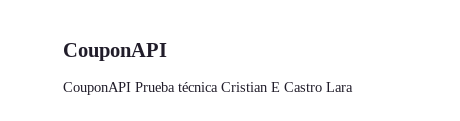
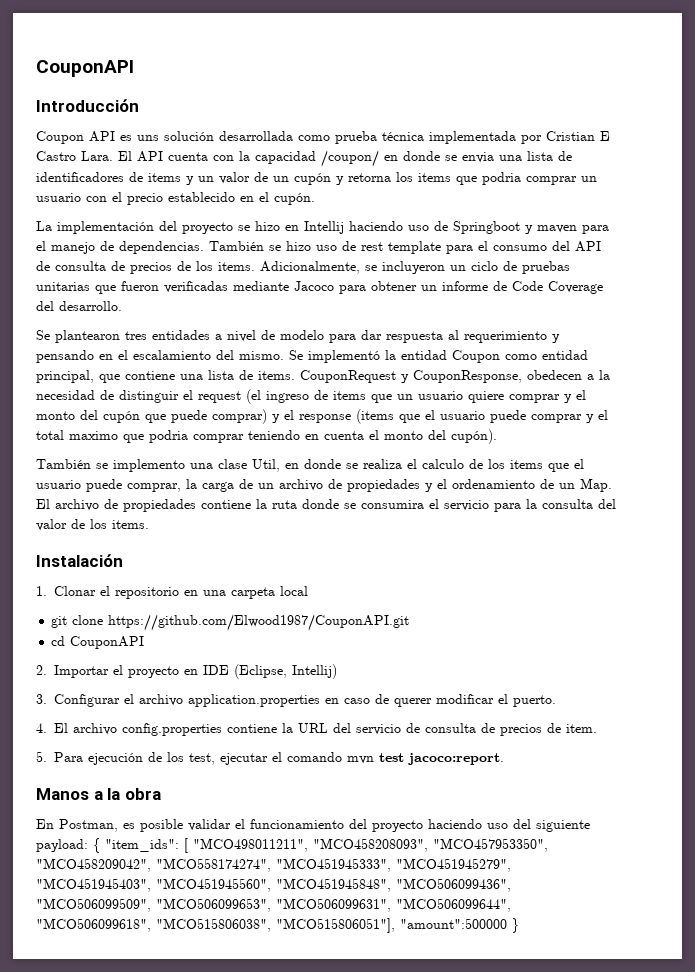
[63,43,167,61] [63,82,353,95] CouponAPI // CouponAPI Prueba técnica Cristian E Castro Lara -> [36,60,134,77] [36,99,139,112] [36,131,610,144] [36,150,572,167] [36,172,597,185] [36,192,315,205] [36,221,609,234] [36,241,601,254] [36,261,570,274] [36,281,603,294] [36,301,122,311] [36,330,560,343] [36,350,588,363] [36,370,610,383] [36,389,586,404] [36,409,608,424] [36,429,497,444] [36,459,584,472] [36,478,612,492] [36,499,616,512] [36,519,149,531] [36,554,123,567] [36,586,308,599] [51,614,410,631] [51,636,145,649] [36,664,337,679] [36,694,556,707] [36,723,597,736] [36,751,504,765] [36,788,161,800] [36,819,590,832] [36,838,548,853] [36,858,511,872] [36,878,511,892] [36,898,511,912] [36,918,519,933] CouponAPI // Introducción // Coupon API es uns solución desarrollada como prueba técnica implementada por Cristian E Castro Lara. El API cuenta con la capacidad /coupon/ en donde se envia una lista de identificadores de items y un valor de un cupón y retorna los items que podria comprar un usuario con el precio establecido en el cupón. // La implementación del proyecto se hizo en Intellij haciendo uso de Springboot y maven para el manejo de dependencias. También se hizo uso de rest template para el consumo del API de consulta de precios de los items. Adicionalmente, se incluyeron un ciclo de pruebas unitarias que fueron verificadas mediante Jacoco para obtener un informe de Code Coverage del desarrollo. // Se plantearon tres entidades a nivel de modelo para dar respuesta al requerimiento y pensando en el escalamiento del mismo. Se implementó la entidad Coupon como entidad principal, que contiene una lista de items. CouponRequest y CouponResponse, obedecen a la necesidad de distinguir el request (el ingreso de items que un usuario quiere comprar y el monto del cupón que puede comprar) y el response (items que el usuario puede comprar y el total maximo que podria comprar teniendo en cuenta el monto del cupón). // También se implemento una clase Util, en donde se realiza el calculo de los items que el usuario puede comprar, la carga de un archivo de propiedades y el ordenamiento de un Map. El archivo de propiedades contiene la ruta donde se consumira el servicio para la consulta del valor de los items. // Instalación // 1. Clonar el repositorio en una carpeta local // git clone https://github.com/Elwood1987/CouponAPI.git // cd CouponAPI // 2. Importar el proyecto en IDE (Eclipse, Intellij) // 3. Configurar el archivo application.properties en caso de querer modificar el puerto. // 4. El archivo config.properties contiene la URL del servicio de consulta de precios de item. // 5. Para ejecución de los test, ejecutar el comando mvn test jacoco:report. // Manos a la obra // En Postman, es posible validar el funcionamiento del proyecto haciendo uso del siguiente payload: { "item_ids": [ "MCO498011211", "MCO458208093", "MCO457953350", "MCO458209042", "MCO558174274", "MCO451945333", "MCO451945279", "MCO451945403", "MCO451945560", "MCO451945848", "MCO506099436", "MCO506099509", "MCO506099653", "MCO506099631", "MCO506099644", "MCO506099618", "MCO515806038", "MCO515806051"], "amount":500000 }

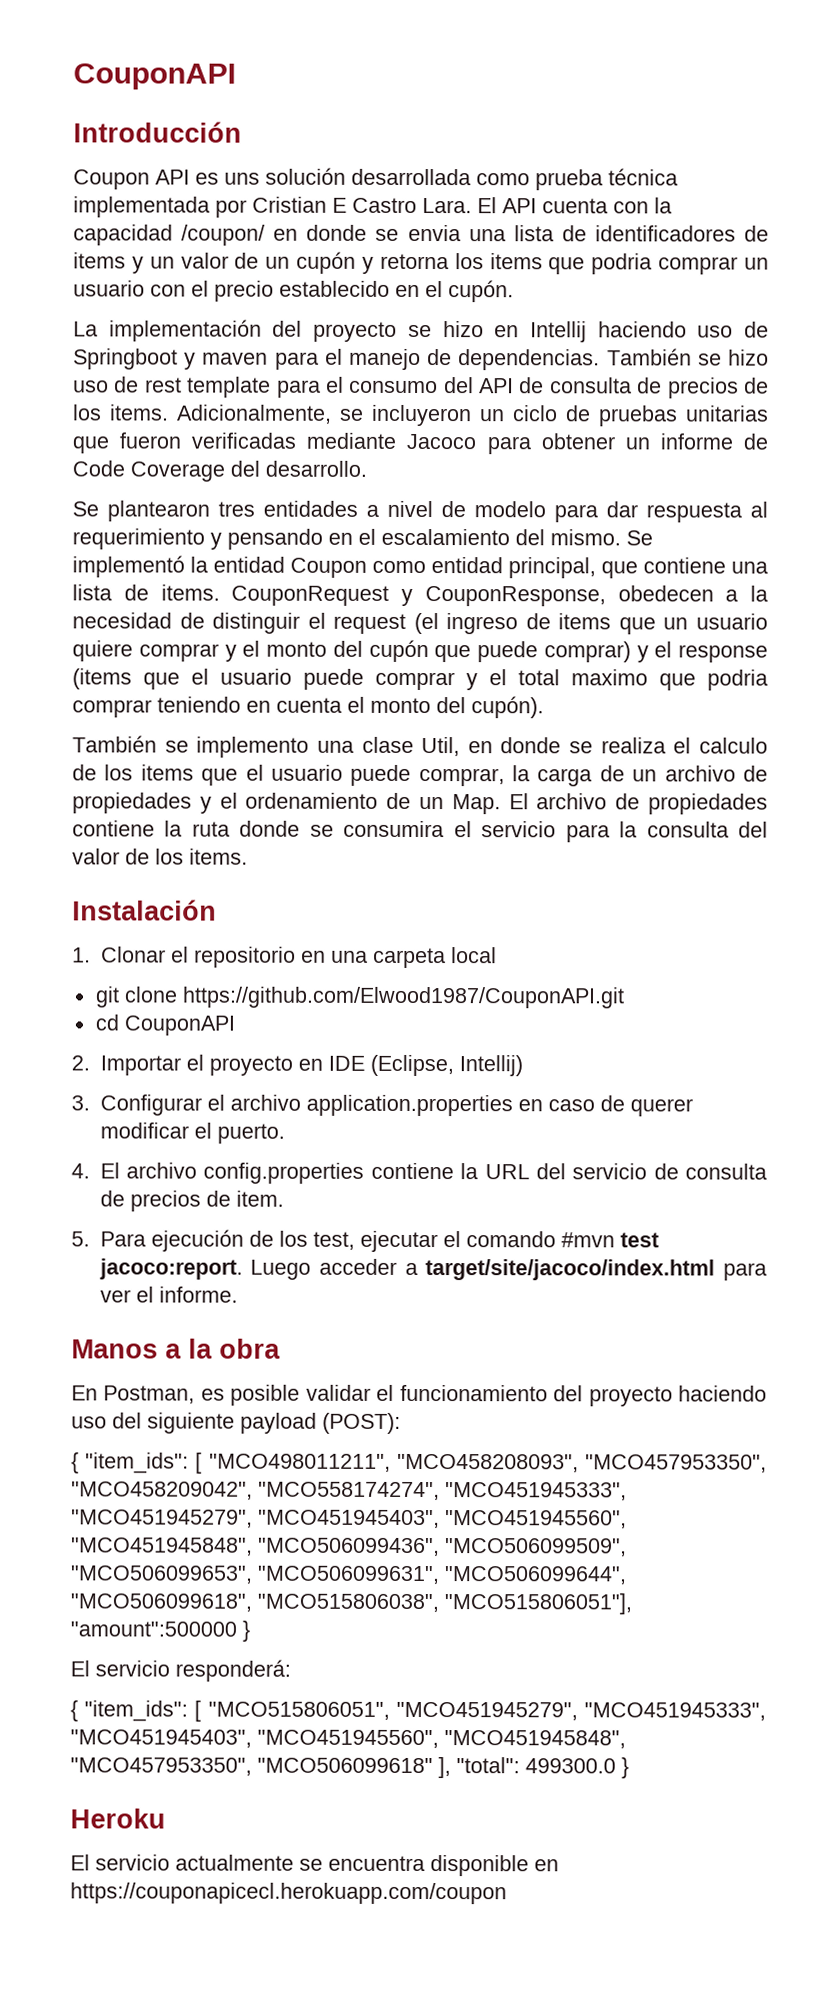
[347,756,374,764] mvn -> [560,1232,615,1248] #mvn
(504, 759) none -> [250,1258,767,1281] [99,1286,238,1303] Luego acceder a target/site/jacoco/index.html para ver el informe.
[36,839,88,852] payload: -> [240,1412,401,1434] payload (POST): //
(519, 925) none -> [70,1659,291,1682] [70,1700,766,1722] [70,1729,626,1749] [70,1757,629,1779] [70,1808,166,1829] [70,1854,559,1877] [70,1882,507,1905] // El servicio responderá: // { "item_ids": [ "MCO515806051", "MCO451945279", "MCO451945333", "MCO451945403", "MCO451945560", "MCO451945848", "MCO457953350", "MCO506099618" ], "total": 499300.0 } // Heroku // El servicio actualmente se encuentra disponible en https://couponapicecl.herokuapp.com/coupon

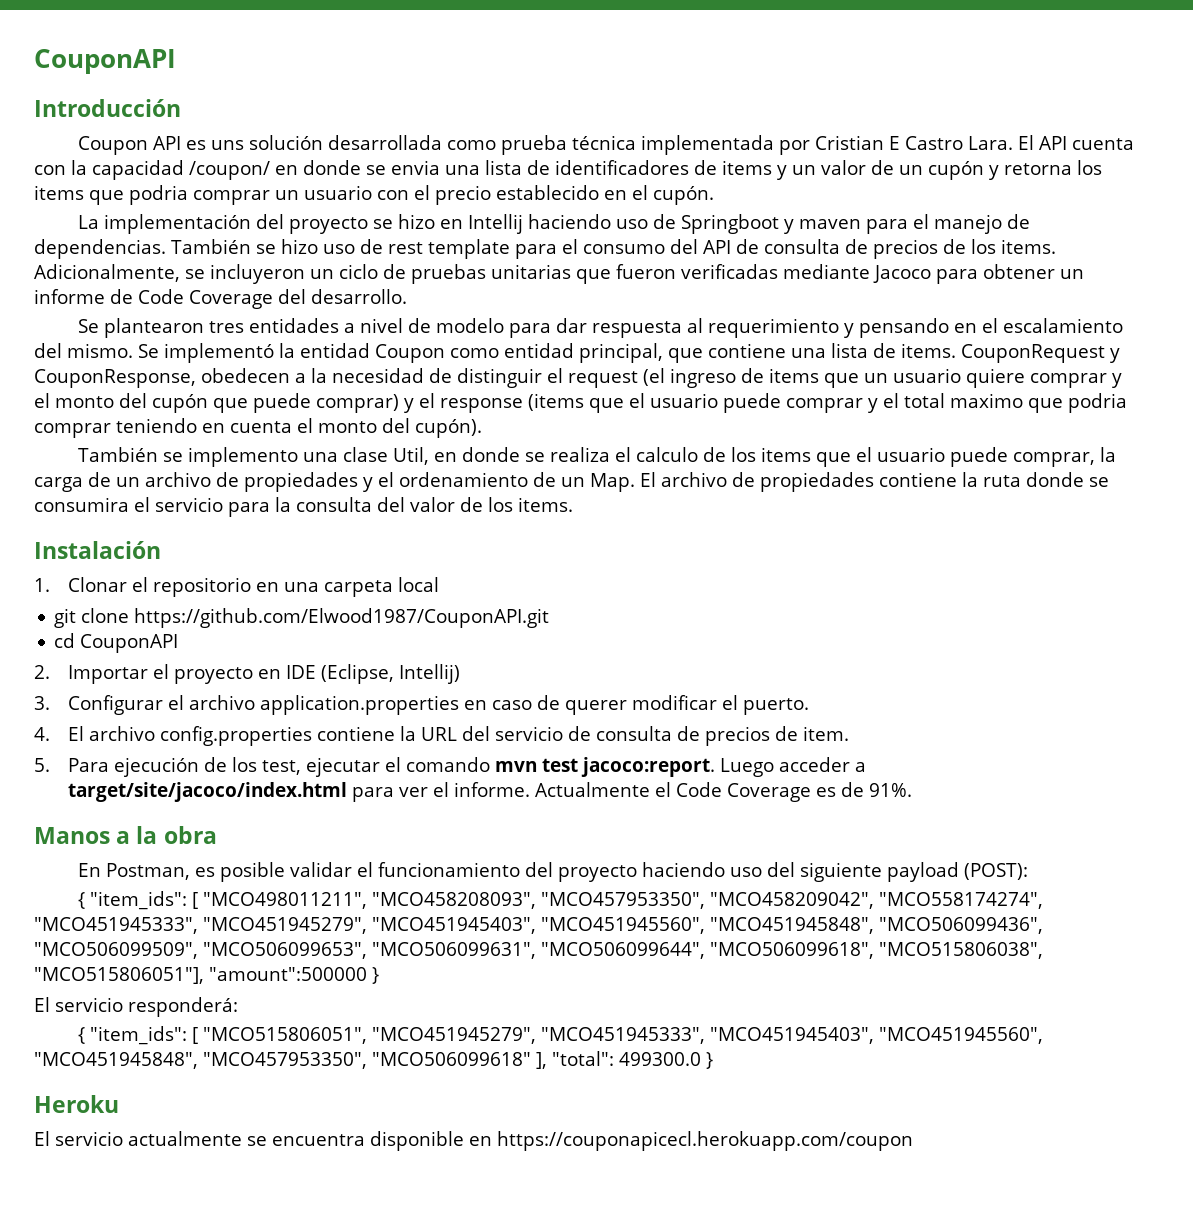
[560,1232,615,1248] #mvn -> [495,761,538,772] mvn
(238, 1294) none -> [535,782,913,802] Actualmente el Code Coverage es de 91%.

